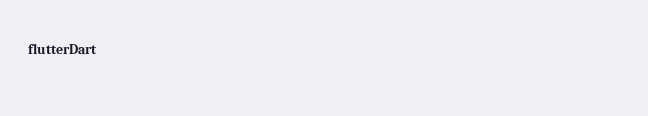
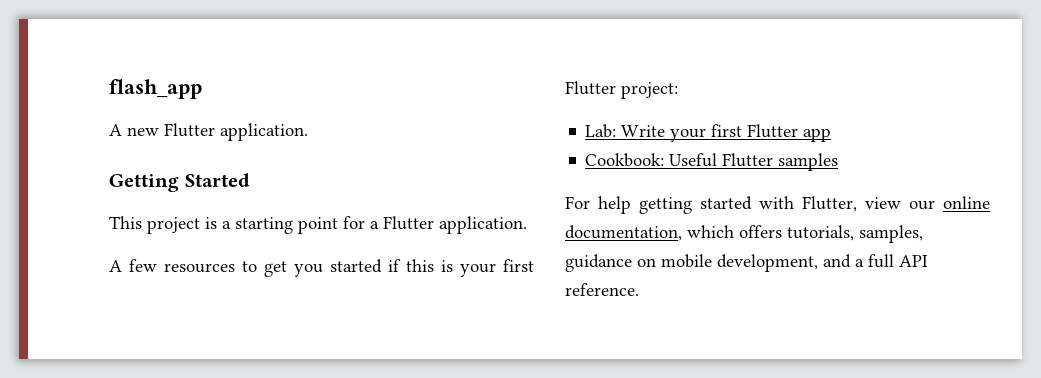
[28,43,97,54] flutterDart -> [109,79,202,99] [109,123,308,141] [109,173,250,192] [109,216,527,234] [109,259,534,277] [565,81,678,99] [585,124,832,142] [585,153,839,171] [565,196,990,214] [565,225,923,243] [565,254,928,272] [565,283,639,296] flash_app // A new Flutter application. // Getting Started // This project is a starting point for a Flutter application. // A few resources to get you started if this is your first Flutter project: // Lab: Write your first Flutter app // Cookbook: Useful Flutter samples // For help getting started with Flutter, view our online documentation, which offers tutorials, samples, guidance on mobile development, and a full API reference.

